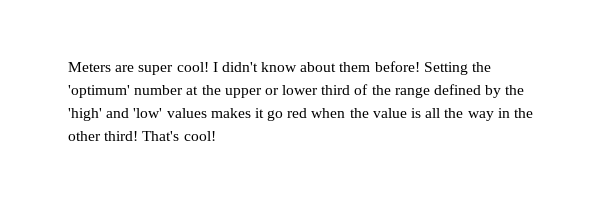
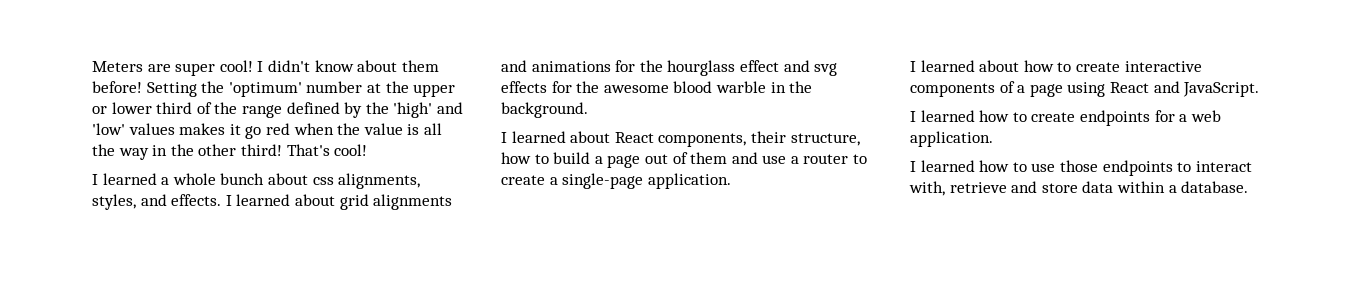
(216, 136) none -> [92,173,421,189] [92,194,453,210] [501,60,838,76] [501,81,813,93] [501,102,588,118] [501,131,860,147] [501,152,868,168] [501,173,731,189] [910,60,1202,72] [910,81,1260,97] [910,110,1221,126] [910,131,993,147] [910,160,1252,176] [909,181,1249,196] // I learned a whole bunch about css alignments, styles, and effects. I learned about grid alignments and animations for the hourglass effect and svg effects for the awesome blood warble in the background. // I learned about React components, their structure, how to build a page out of them and use a router to create a single-page application. // I learned about how to create interactive components of a page using React and JavaScript. // I learned how to create endpoints for a web application. // I learned how to use those endpoints to interact with, retrieve and store data within a database.

